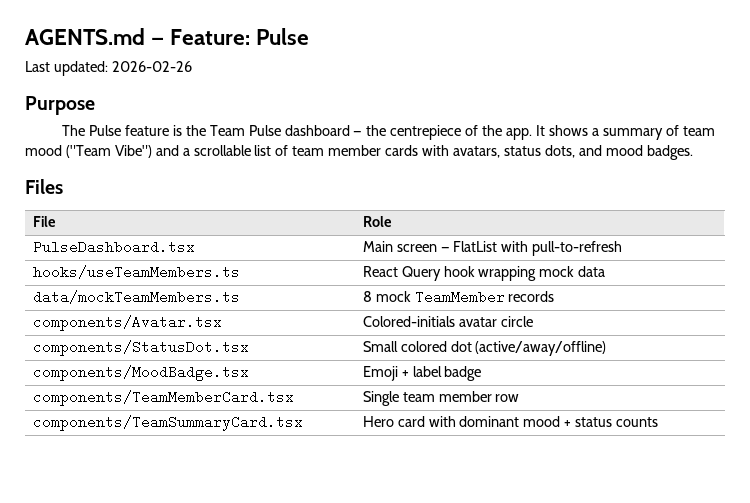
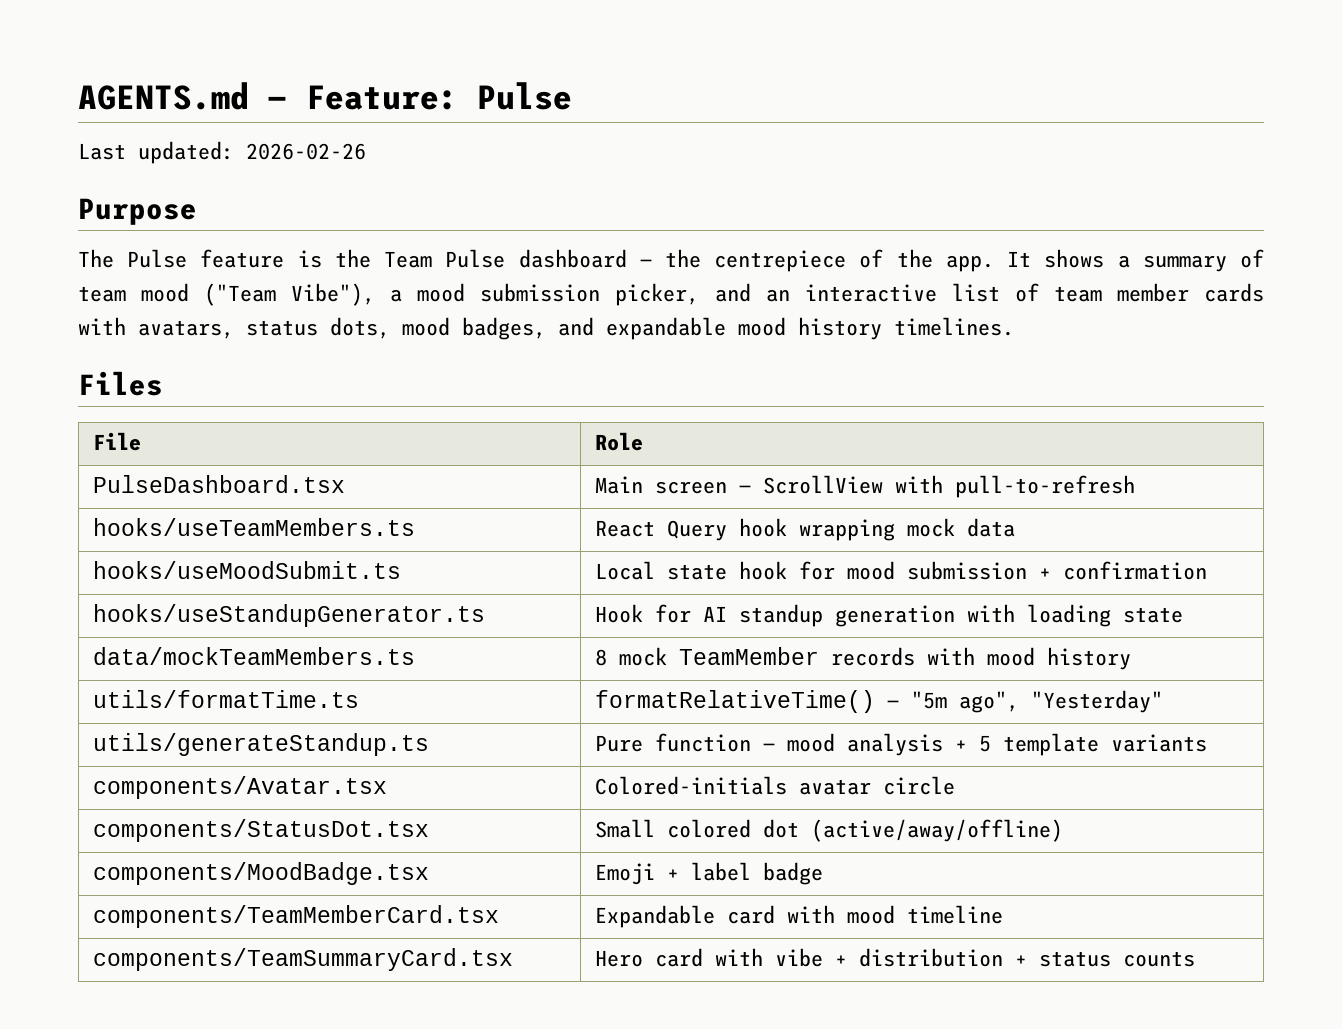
[114,145,251,158] Vibe") and a scrollable -> [291,283,937,306] Vibe"), a mood submission picker, and an interactive
[578,145,693,160] and mood badges. -> [402,317,1014,340] mood badges, and expandable mood history timelines.
[453,241,498,252] FlatList -> [762,475,883,494] ScrollView
(606, 271) none -> [92,561,401,579] [594,561,1207,580] [92,604,485,627] [594,604,1183,627] // hooks/useMoodSubmit.ts | Local state hook for mood submission + confirmation // hooks/useStandupGenerator.ts | Hook for AI standup generation with loading state
(555, 296) none -> [926,647,1131,670] [92,690,359,708] [594,690,1163,713] [92,733,429,756] [594,733,1207,756] with mood history // utils/formatTime.ts | formatRelativeTime() — "5m ago", "Yesterday" // utils/generateStandup.ts | Pure function — mood analysis + 5 template variants
[362,391,520,406] Single team member row -> [594,905,1003,928] Expandable card with mood timeline
[459,416,561,427] dominant mood -> [774,948,1003,967] vibe + distribution

